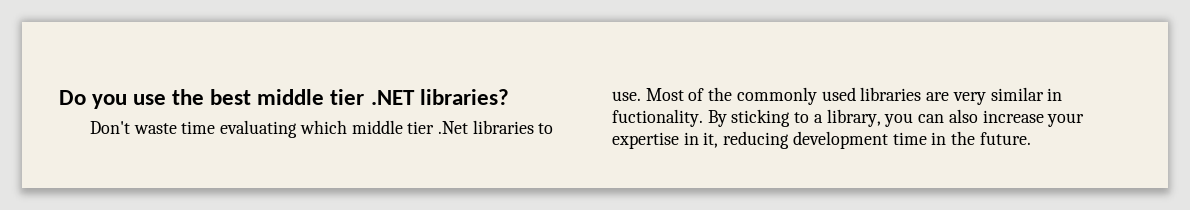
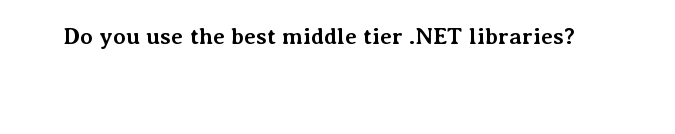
[89,120,554,138] [612,87,1063,105] [612,109,1085,127] [612,131,1031,149] // Don't waste time evaluating which middle tier .Net libraries to use. Most of the commonly used libraries are very similar in fuctionality. By sticking to a library, you can also increase your expertise in it, reducing development time in the future. -> (575, 36) none

